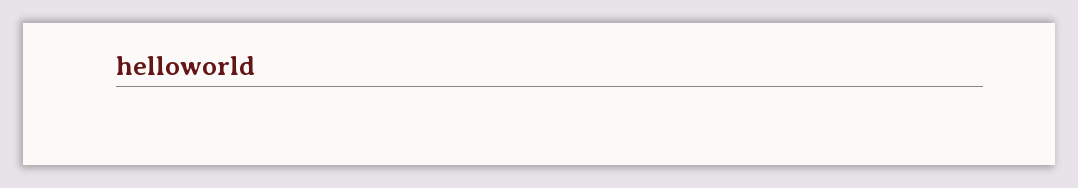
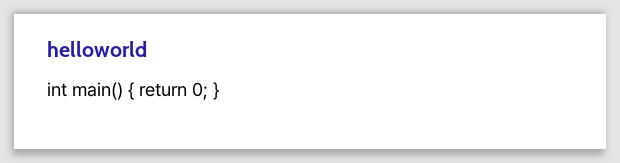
(255, 65) none -> [47,82,219,100] // int main() { return 0; }

